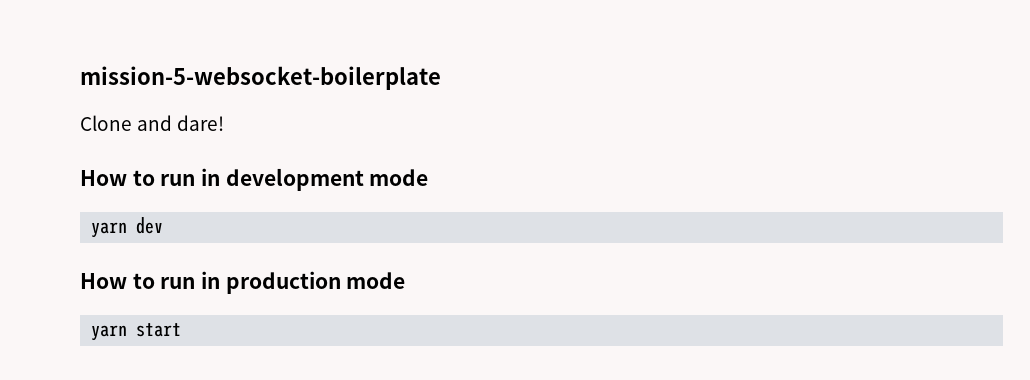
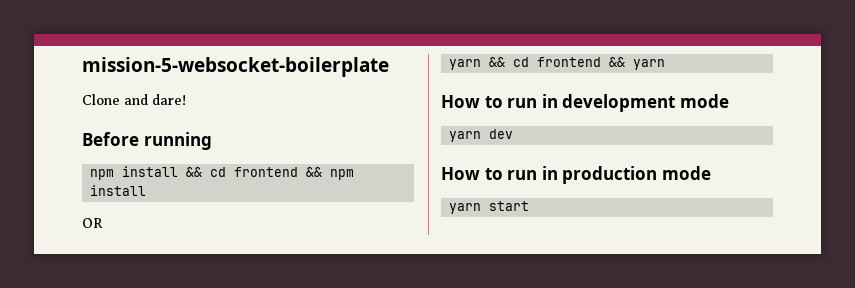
(225, 123) none -> [82,132,212,150] [90,166,355,180] [90,185,147,196] [82,218,103,228] [449,57,666,70] // Before running // npm install && cd frontend && npm install // OR // yarn && cd frontend && yarn

